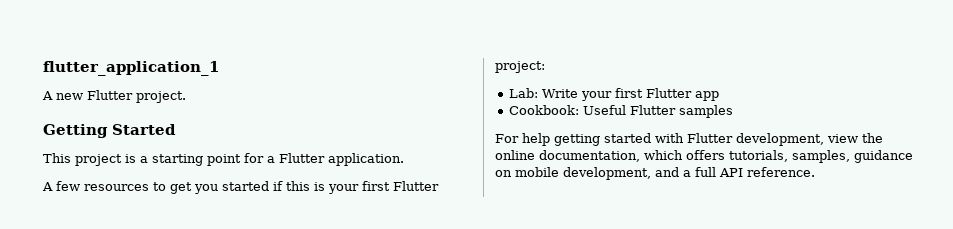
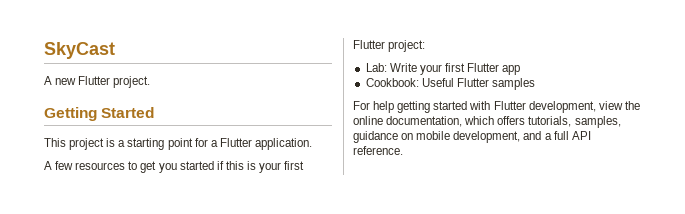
[43,61,219,76] flutter_application_1 -> [44,42,115,59] SkyCast

